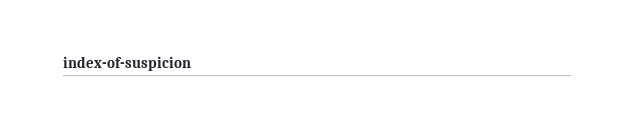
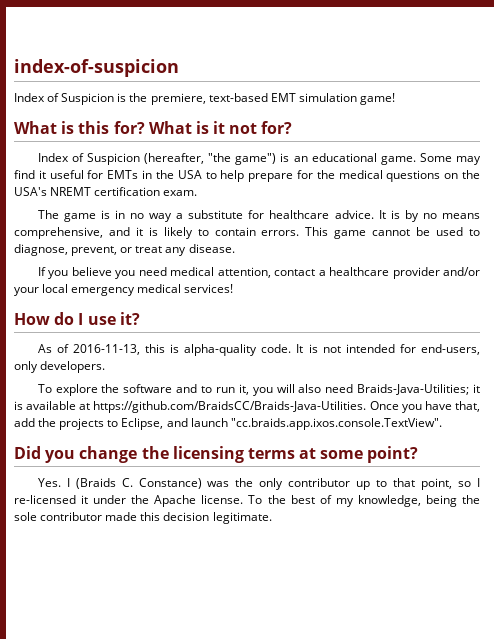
(191, 63) none -> [14,93,395,105] [14,121,293,134] [37,153,482,165] [14,170,480,182] [14,187,198,196] [37,210,480,222] [14,227,480,239] [14,244,235,256] [37,267,481,279] [14,284,234,296] [14,312,140,325] [37,344,481,356] [14,361,106,373] [37,384,480,396] [14,401,481,413] [14,418,442,430] [14,446,419,463] [37,478,481,490] [14,495,481,507] [14,512,272,524] // Index of Suspicion is the premiere, text-based EMT simulation game! // What is this for? What is it not for? // Index of Suspicion (hereafter, "the game") is an educational game. Some may find it useful for EMTs in the USA to help prepare for the medical questions on the USA's NREMT certification exam. // The game is in no way a substitute for healthcare advice. It is by no means comprehensive, and it is likely to contain errors. This game cannot be used to diagnose, prevent, or treat any disease. // If you believe you need medical attention, contact a healthcare provider and/or your local emergency medical services! // How do I use it? // As of 2016-11-13, this is alpha-quality code. It is not intended for end-users, only developers. // To explore the software and to run it, you will also need Braids-Java-Utilities; it is available at https://github.com/BraidsCC/Braids-Java-Utilities. Once you have that, add the projects to Eclipse, and launch "cc.braids.app.ixos.console.TextView". // Did you change the licensing terms at some point? // Yes. I (Braids C. Constance) was the only contributor up to that point, so I re-licensed it under the Apache license. To the best of my knowledge, being the sole contributor made this decision legitimate.

